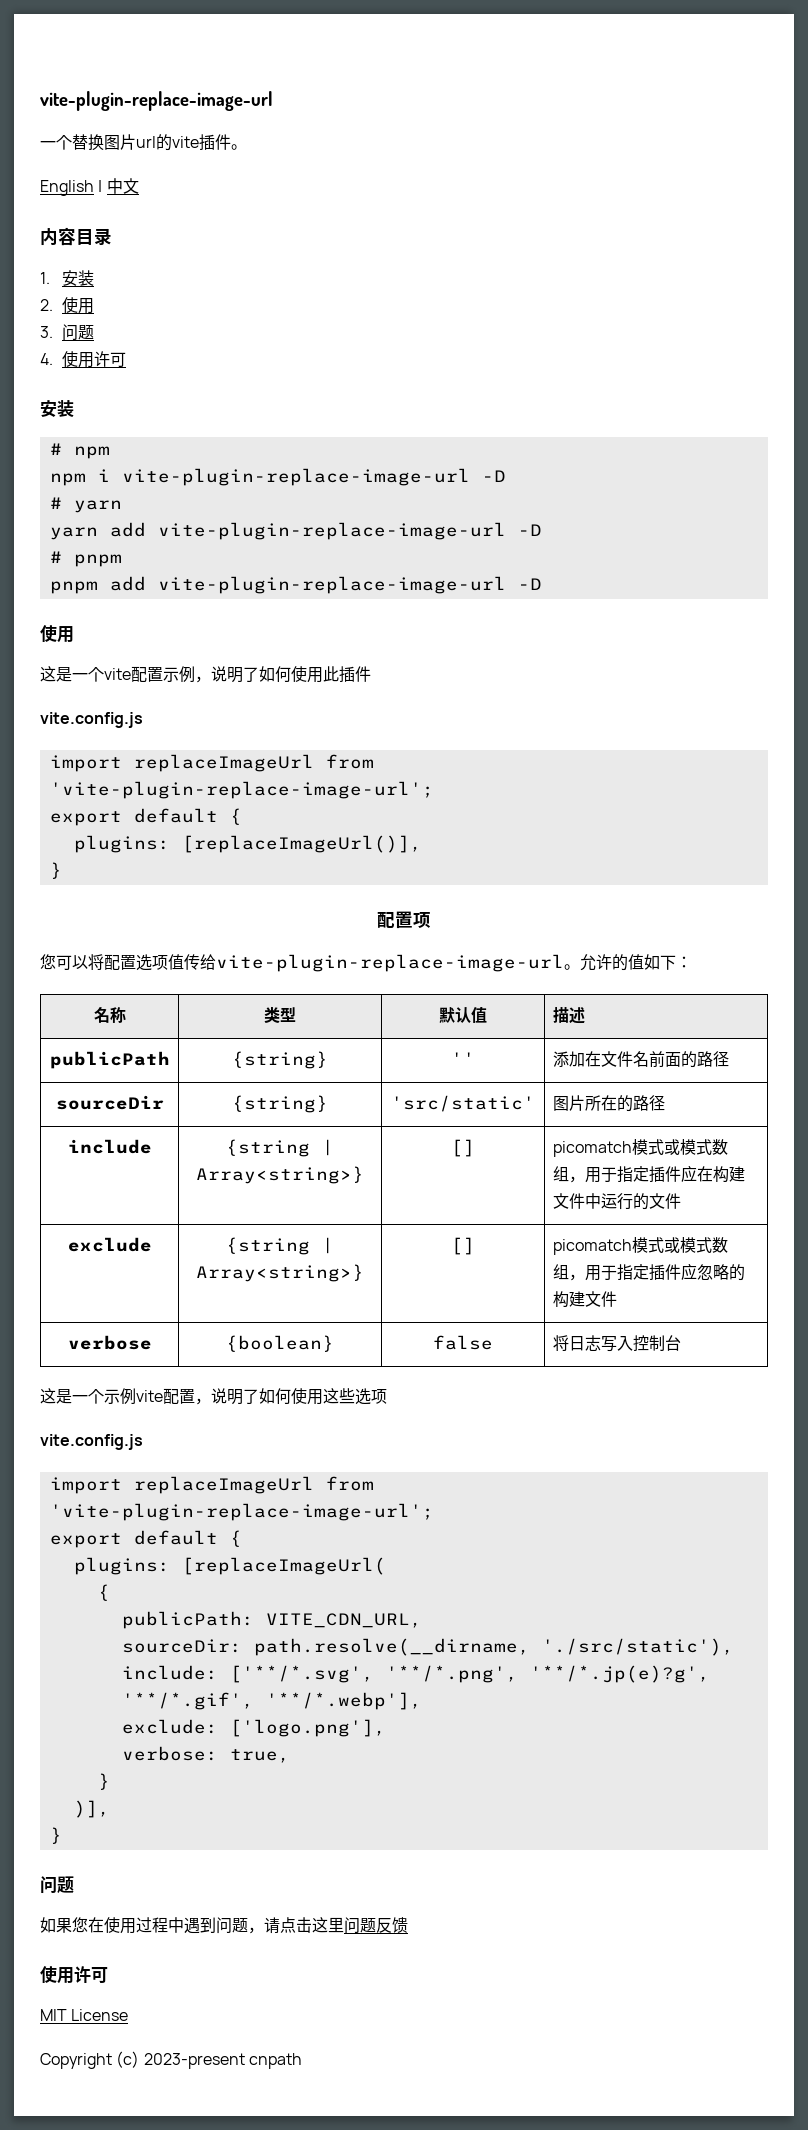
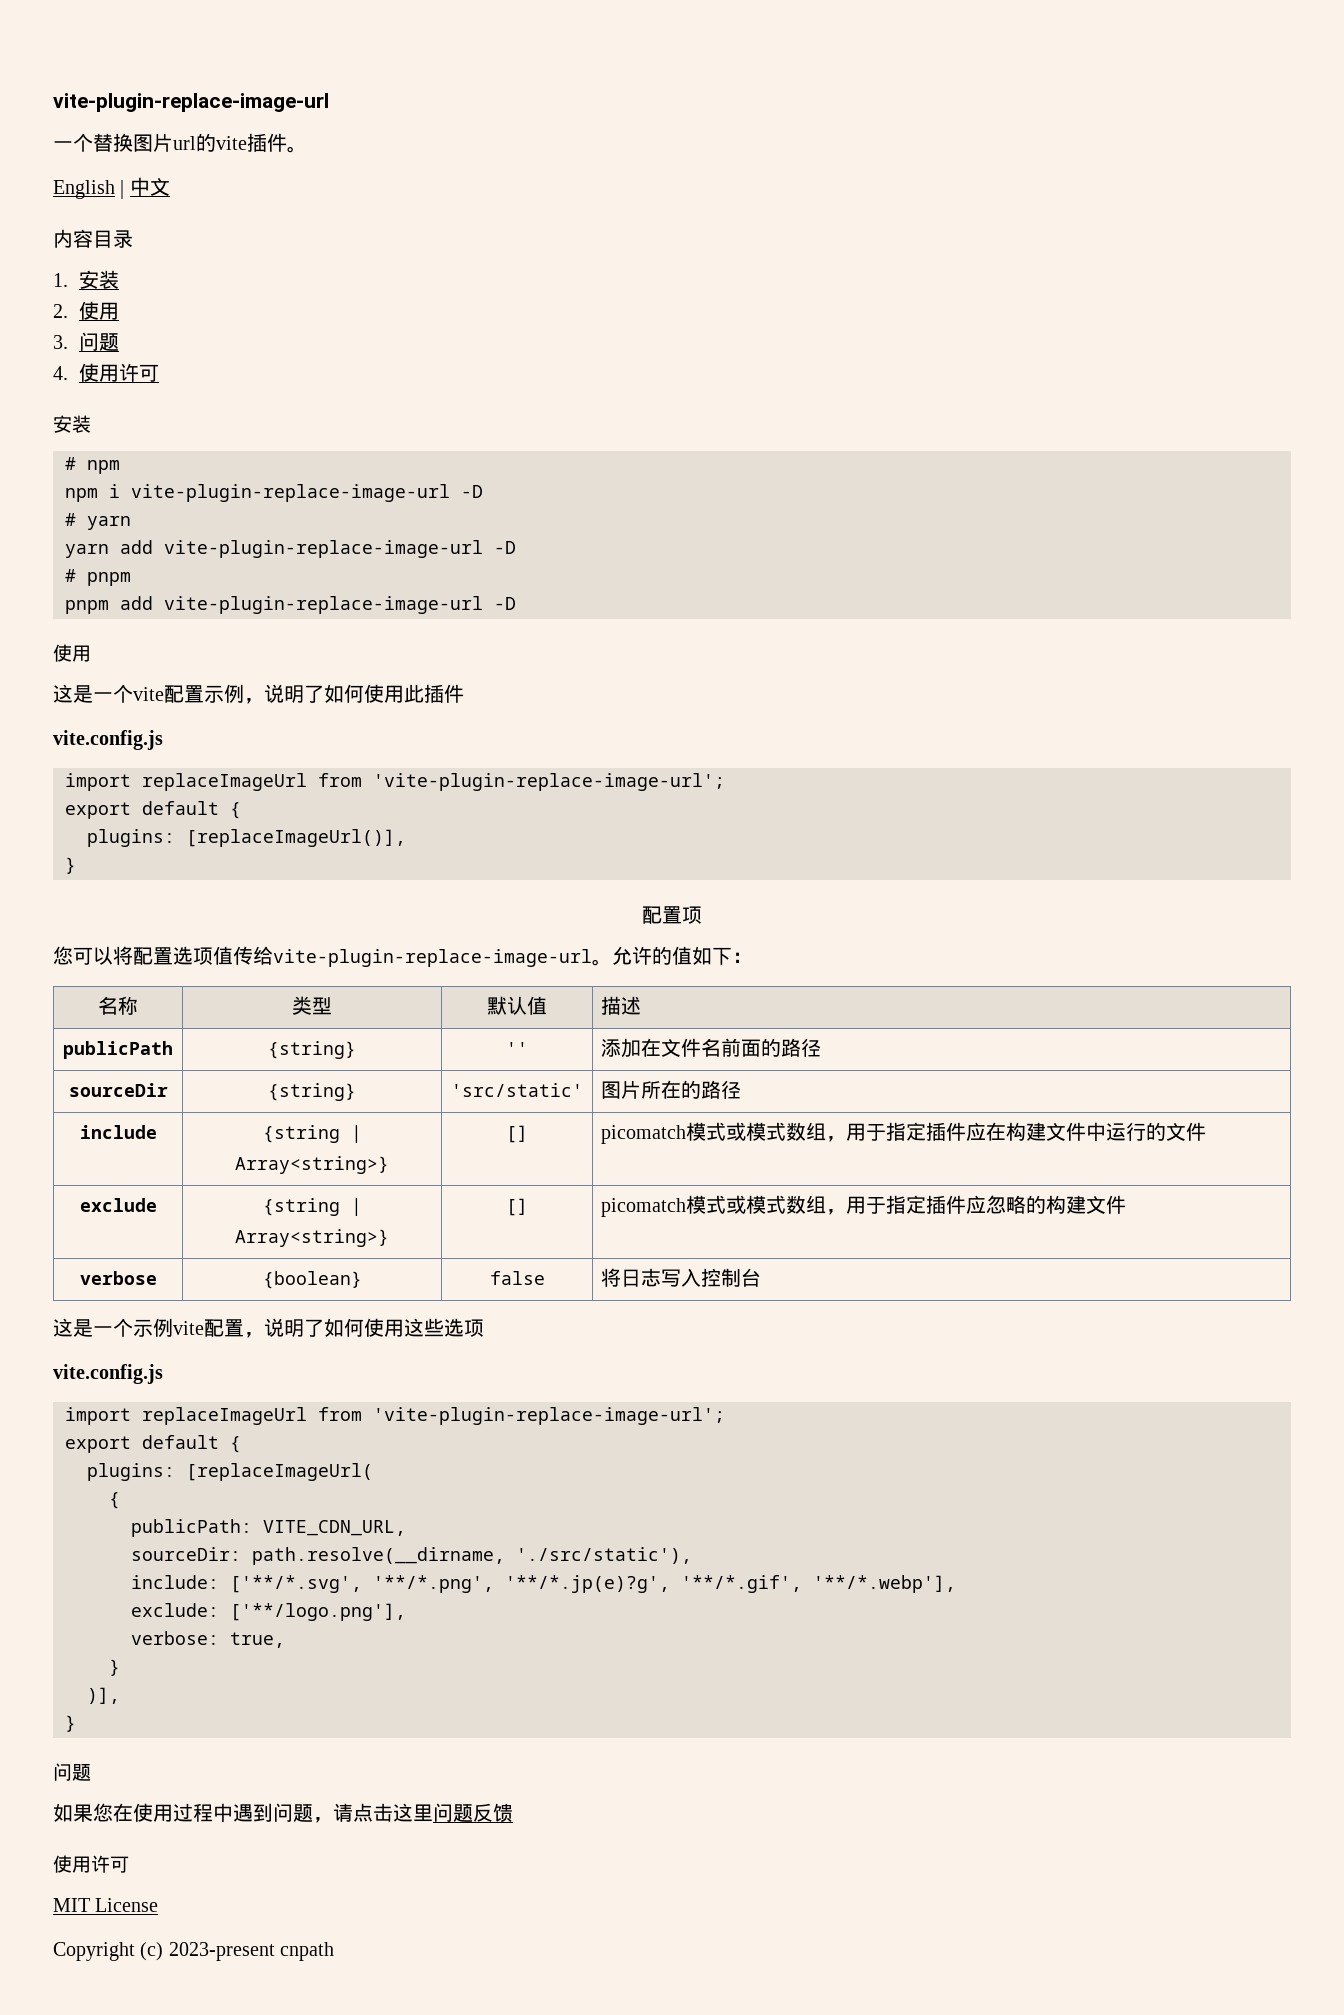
[229,1719,386,1737] ['logo.png'], -> [230,1603,406,1621] ['**/logo.png'],

